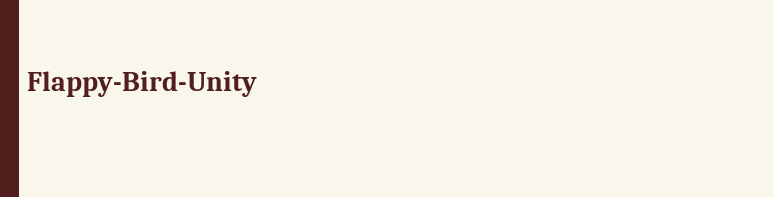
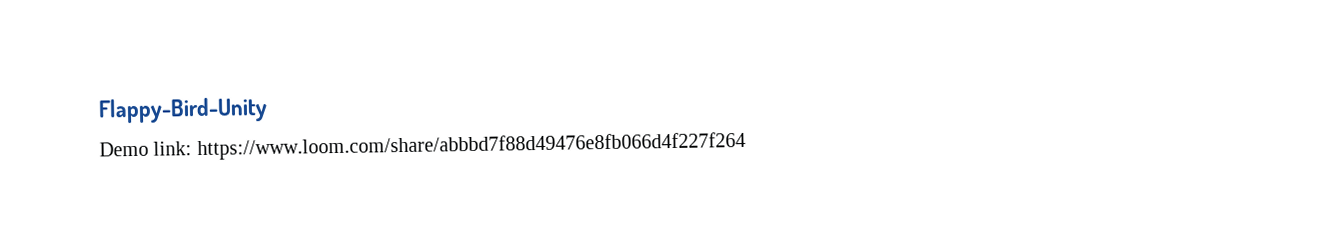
(257, 84) none -> [99,131,746,161] // Demo link: https://www.loom.com/share/abbbd7f88d49476e8fb066d4f227f264

